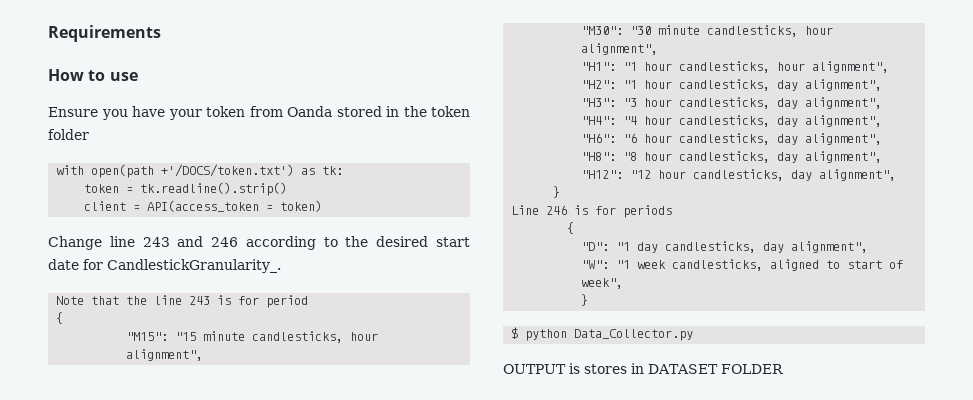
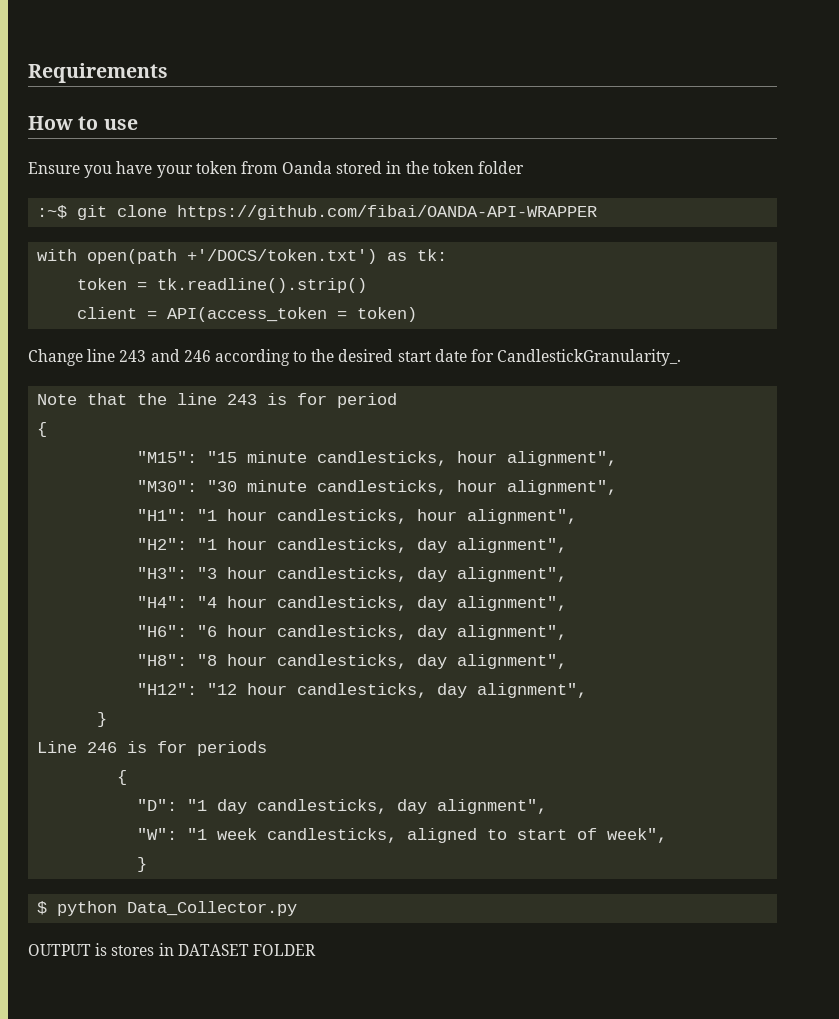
(89, 134) none -> [37,205,598,220] // :~$ git clone https://github.com/fibai/OANDA-API-WRAPPER

